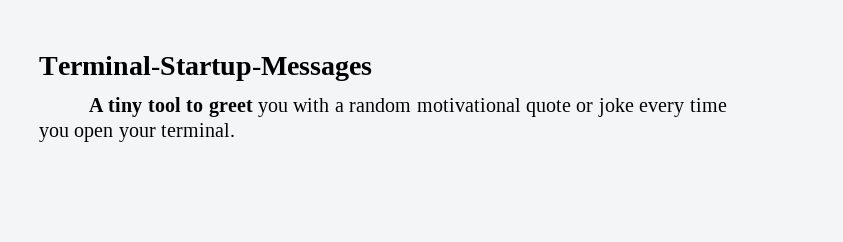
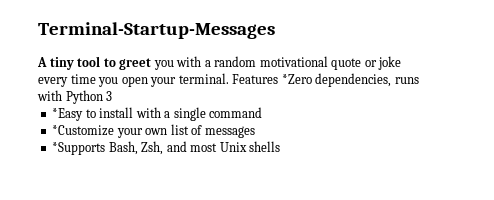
(236, 130) none -> [232,73,419,87] [37,90,113,104] [52,107,263,121] [52,124,255,138] [52,141,281,155] Features *Zero dependencies, runs with Python 3 // *Easy to install with a single command // *Customize your own list of messages // *Supports Bash, Zsh, and most Unix shells

